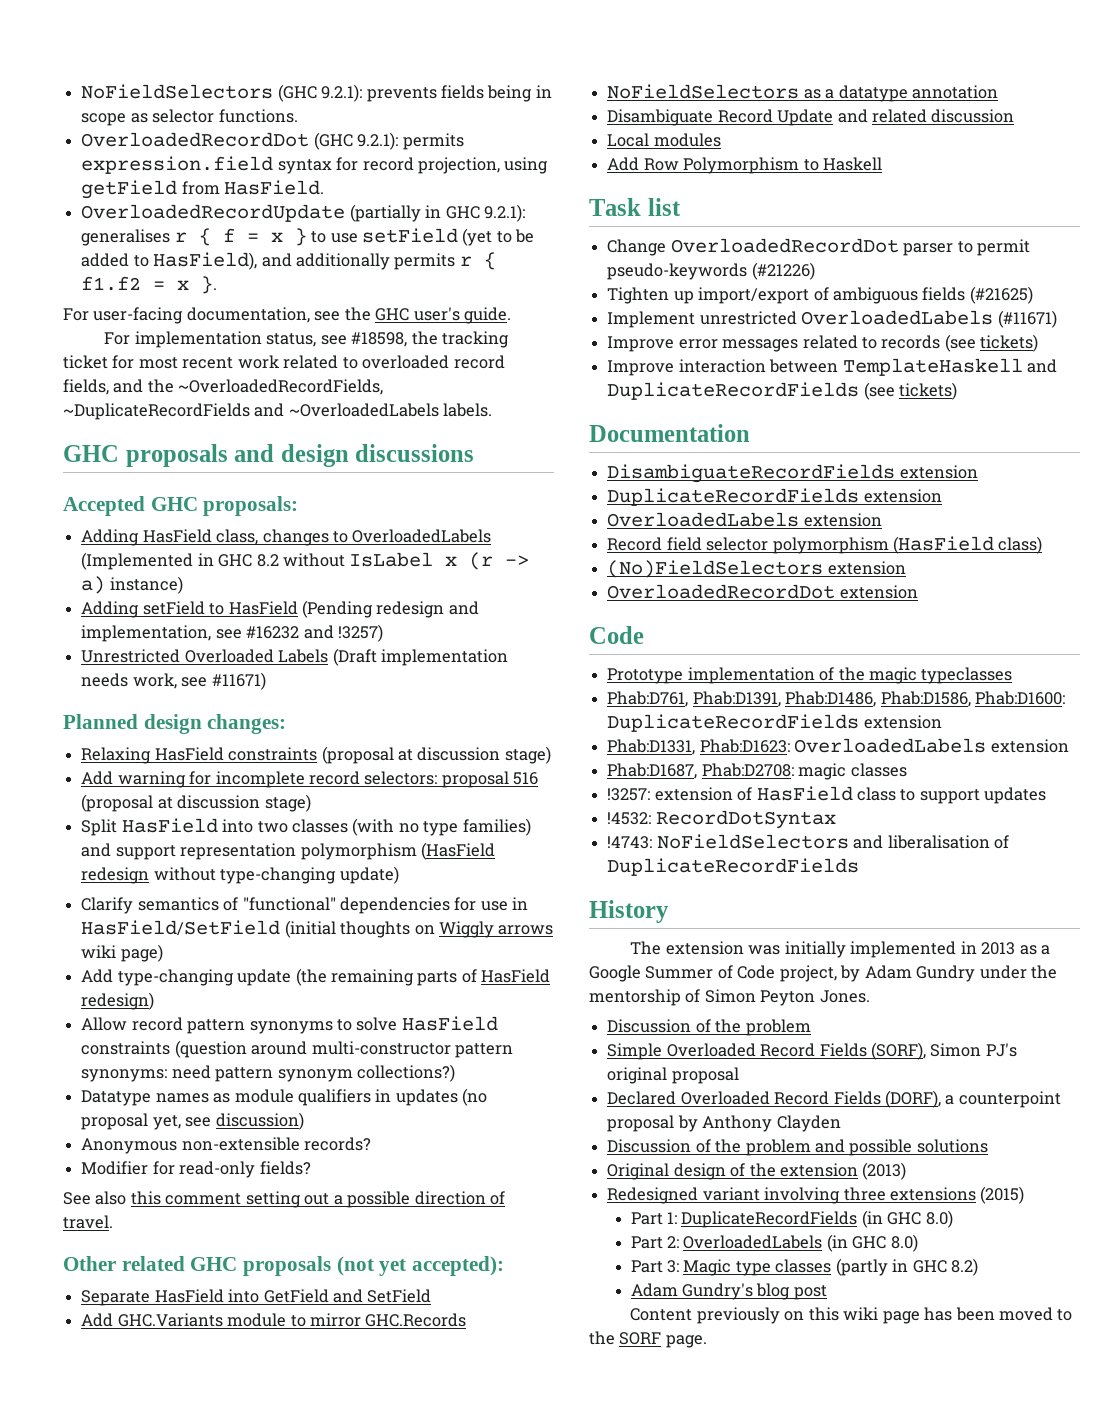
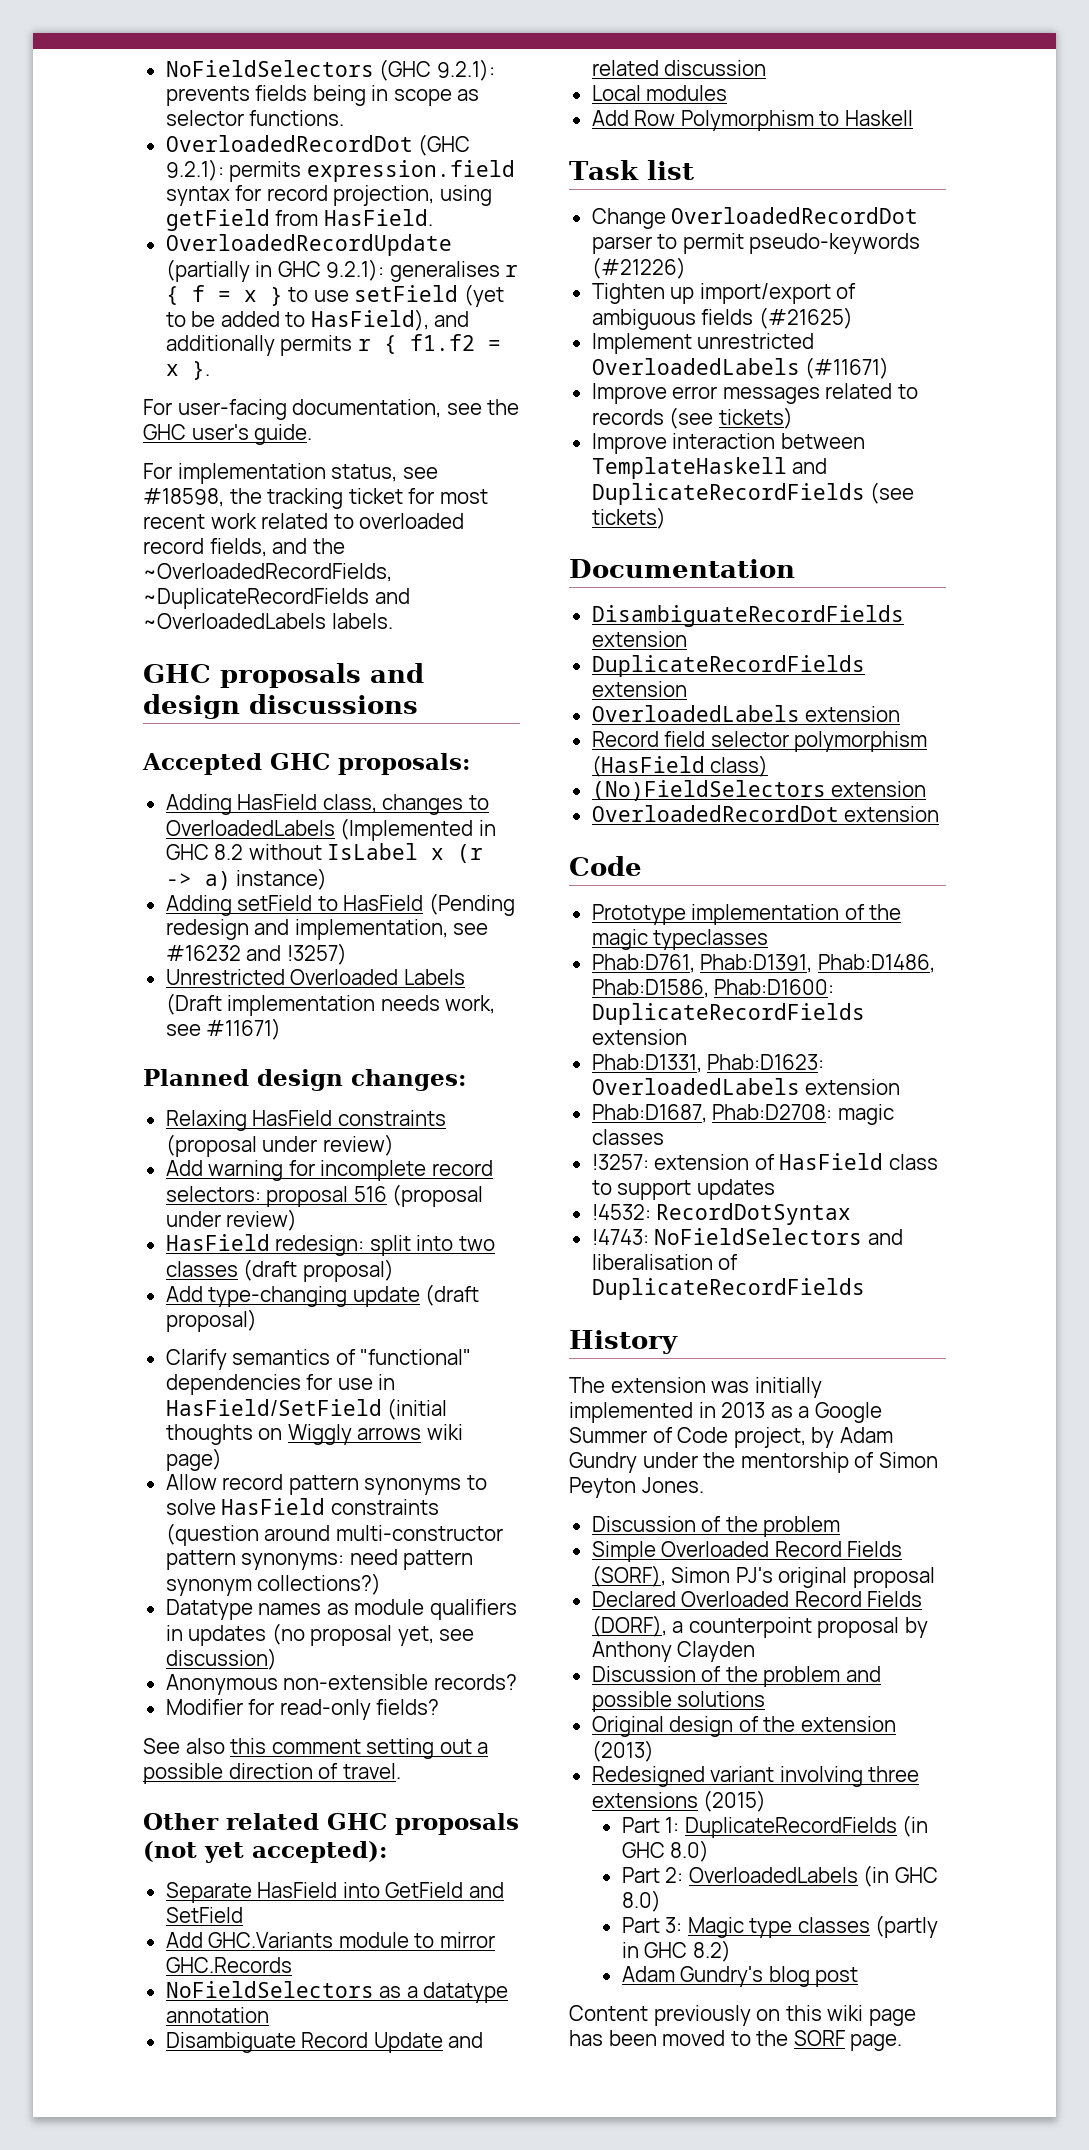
[397,746,551,764] at discussion stage) -> [262,1134,394,1156] under review)
[157,794,311,812] [81,818,531,836] [81,842,495,860] [81,866,399,884] at discussion stage) // Split HasField into two classes (with no type families) and support representation polymorphism (HasField redesign without type-changing update) -> [165,1209,298,1231] [165,1234,495,1256] [165,1259,394,1282] [165,1284,480,1307] [165,1309,257,1332] under review) // HasField redesign: split into two classes (draft proposal) // Add type-changing update (draft proposal)
[81,968,551,986] [81,992,155,1010] // Add type-changing update (the remaining parts of HasField redesign) -> (222, 1459) none

